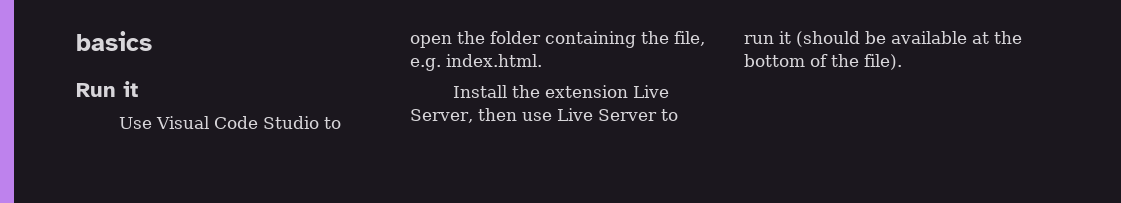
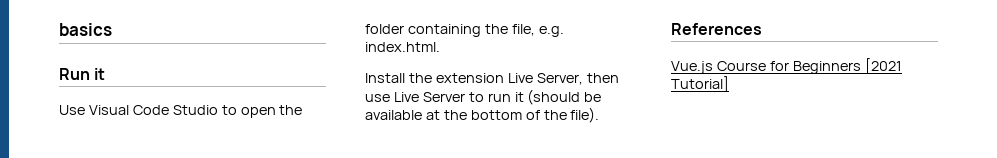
(902, 62) none -> [671,23,762,35] [671,58,902,74] [671,76,729,92] // References // Vue.js Course for Beginners [2021 Tutorial]

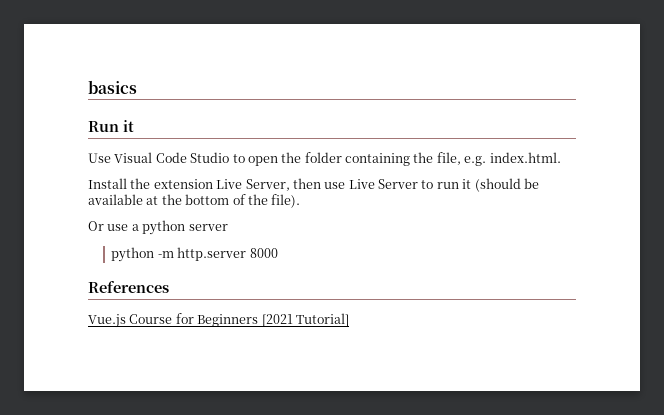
(600, 115) none -> [88,220,228,235] [111,247,278,262] // Or use a python server // python -m http.server 8000

